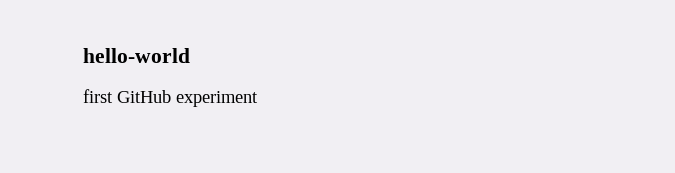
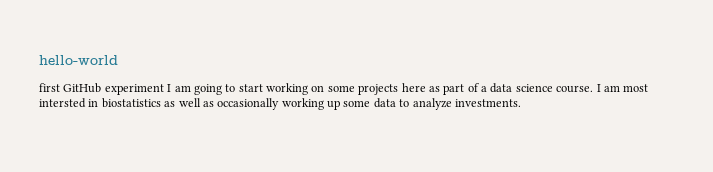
(258, 99) none -> [167,83,649,95] [39,98,521,110] I am going to start working on some projects here as part of a data science course. I am most intersted in biostatistics as well as occasionally working up some data to analyze investments.

